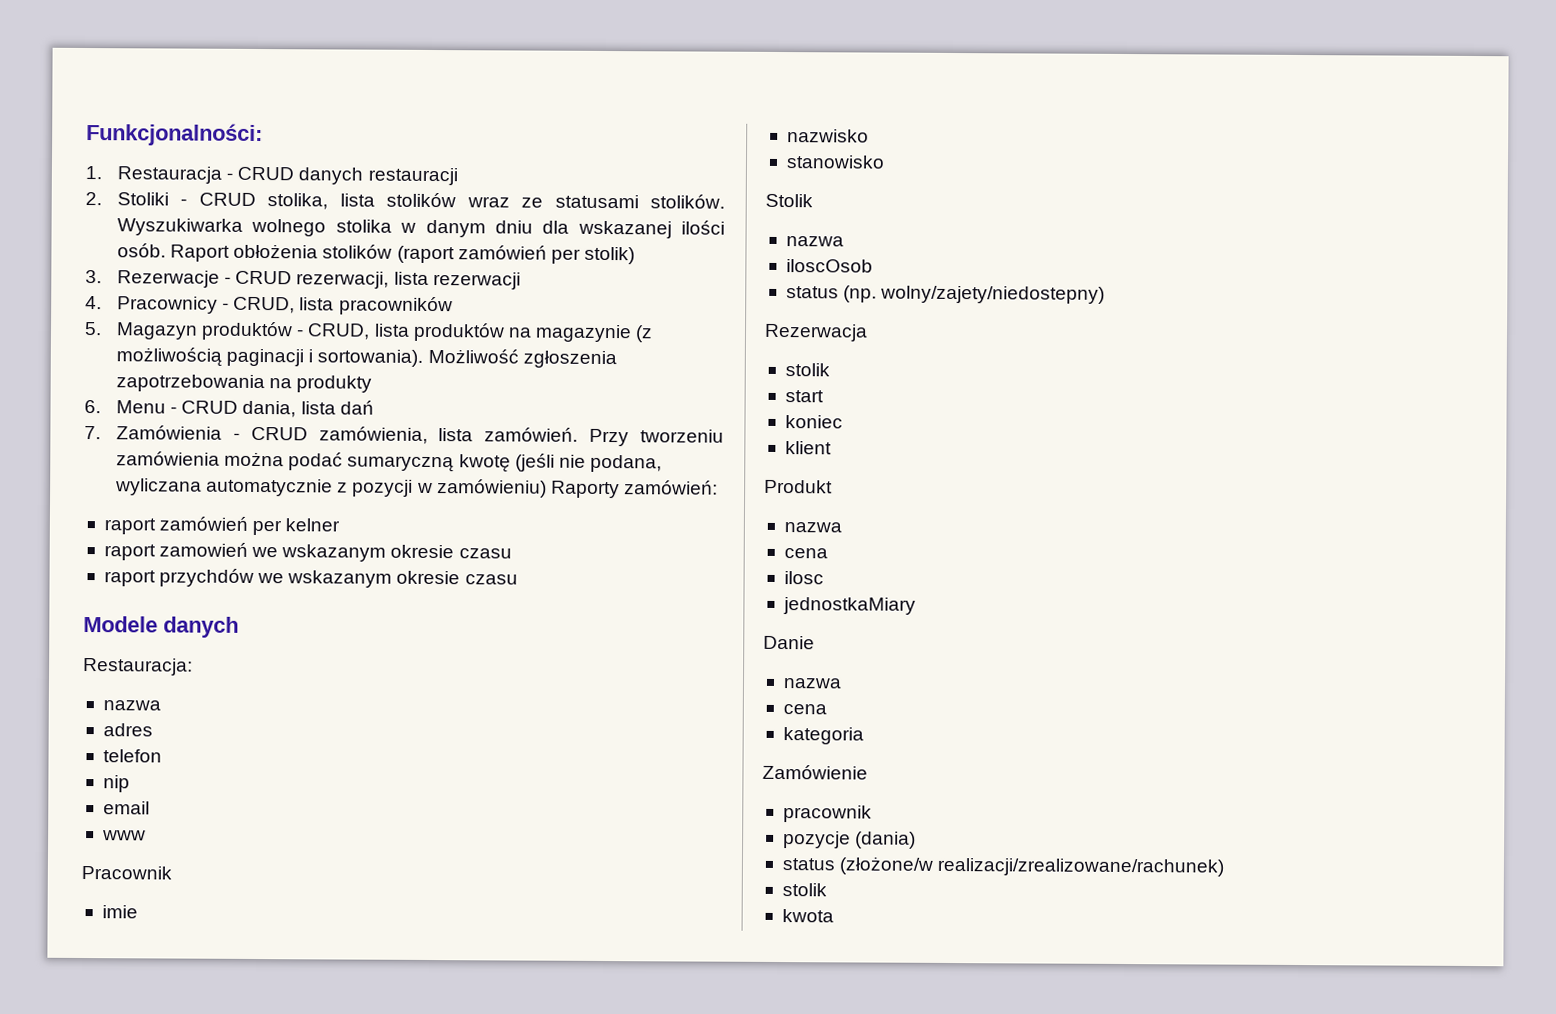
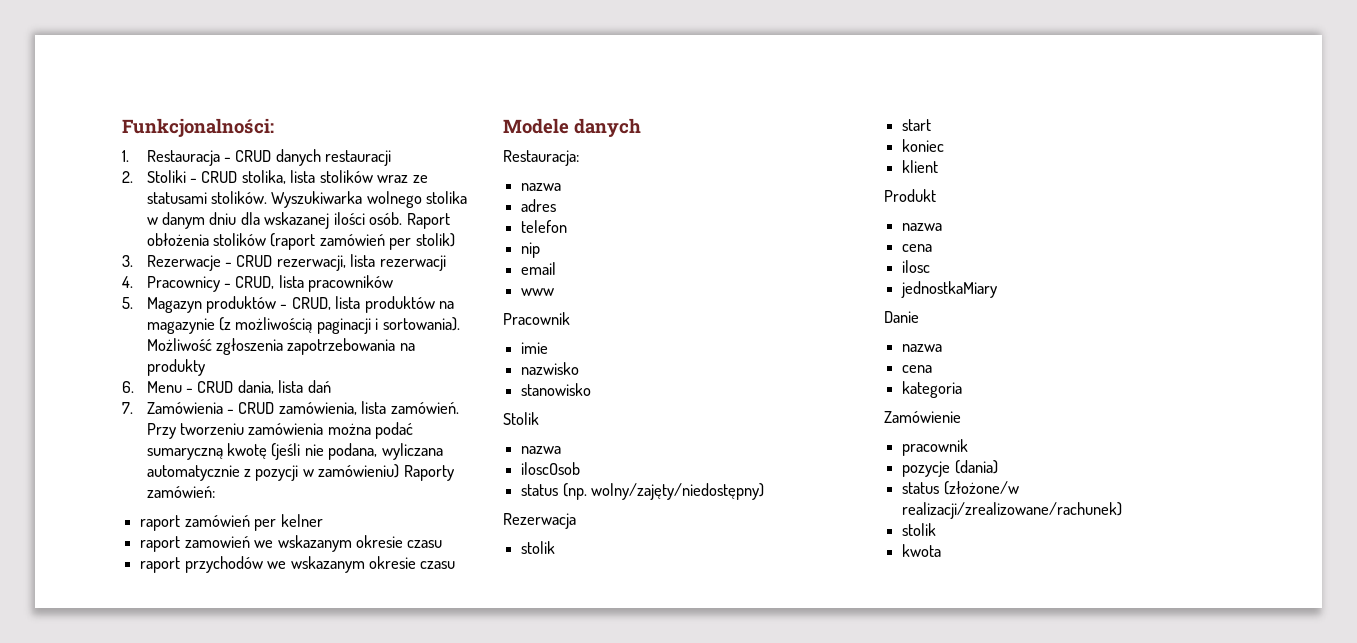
[159,568,255,587] przychdów -> [184,556,263,573] przychodów
[880,285,1106,304] wolny/zajety/niedostepny) -> [591,483,765,500] wolny/zajęty/niedostępny)

